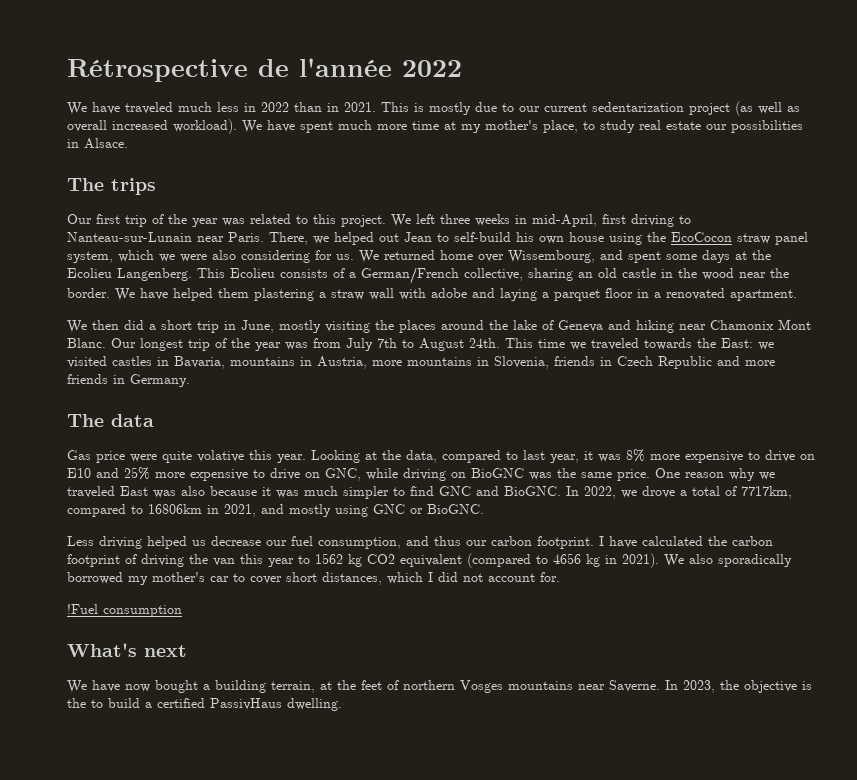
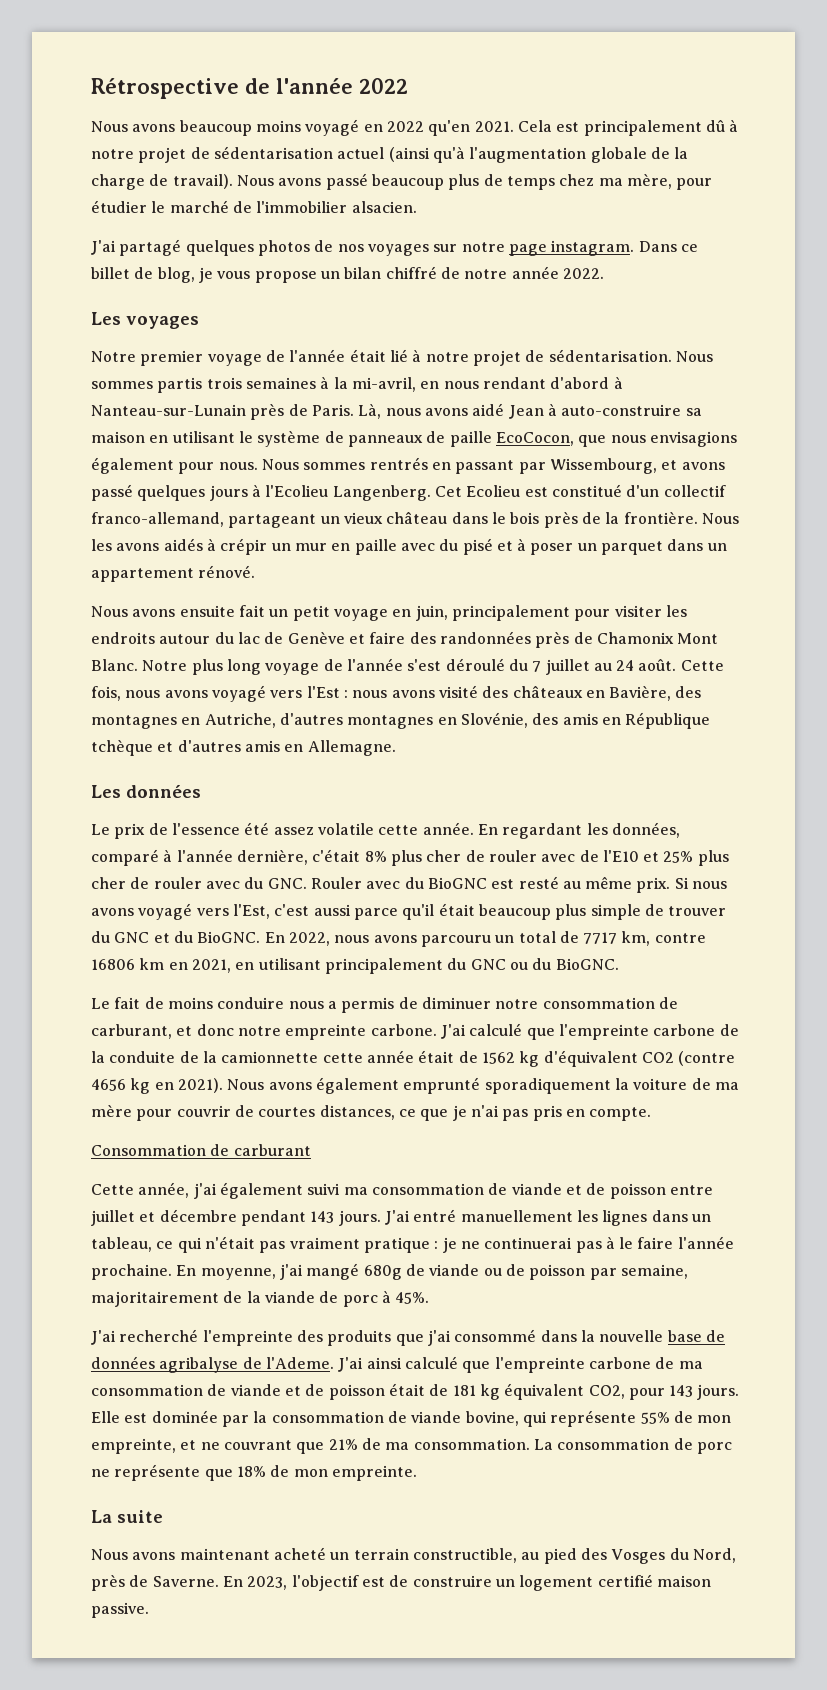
[67,101,800,116] [67,119,803,134] [67,138,128,149] [67,178,156,195] [67,214,691,227] [67,232,808,245] [67,250,771,263] [67,267,789,284] [67,288,797,301] [67,319,811,333] [67,338,774,351] [67,356,775,369] [67,374,190,387] [67,414,154,427] [67,449,815,463] [67,467,775,481] [67,486,792,499] [67,504,484,517] [67,536,773,549] [67,553,792,568] [67,572,560,585] [67,604,182,617] [67,643,187,657] [67,680,812,693] [67,698,342,711] We have traveled much less in 2022 than in 2021. This is mostly due to our current sedentarization project (as well as overall increased workload). We have spent much more time at my mother's place, to study real estate our possibilities in Alsace. // The trips // Our first trip of the year was related to this project. We left three weeks in mid-April, first driving to Nanteau-sur-Lunain near Paris. There, we helped out Jean to self-build his own house using the EcoCocon straw panel system, which we were also considering for us. We returned home over Wissembourg, and spent some days at the Ecolieu Langenberg. This Ecolieu consists of a German/French collective, sharing an old castle in the wood near the border. We have helped them plastering a straw wall with adobe and laying a parquet floor in a renovated apartment. // We then did a short trip in June, mostly visiting the places around the lake of Geneva and hiking near Chamonix Mont Blanc. Our longest trip of the year was from July 7th to August 24th. This time we traveled towards the East: we visited castles in Bavaria, mountains in Austria, more mountains in Slovenia, friends in Czech Republic and more friends in Germany. // The data // Gas price were quite volative this year. Looking at the data, compared to last year, it was 8% more expensive to drive on E10 and 25% more expensive to drive on GNC, while driving on BioGNC was the same price. One reason why we traveled East was also because it was much simpler to find GNC and BioGNC. In 2022, we drove a total of 7717km, compared to 16806km in 2021, and mostly using GNC or BioGNC. // Less driving helped us decrease our fuel consumption, and thus our carbon footprint. I have calculated the carbon footprint of driving the van this year to 1562 kg CO2 equivalent (compared to 4656 kg in 2021). We also sporadically borrowed my mother's car to cover short distances, which I did not account for. // !Fuel consumption // What's next // We have now bought a building terrain, at the feet of northern Vosges mountains near Saverne. In 2023, the objective is the to build a certified PassivHaus dwelling. -> [91,119,739,136] [91,146,689,163] [91,173,713,190] [91,200,417,213] [91,239,698,256] [91,266,604,283] [91,312,199,329] [91,349,713,366] [91,376,623,393] [91,403,702,420] [91,431,737,447] [91,457,725,474] [91,484,726,501] [91,511,739,528] [91,538,727,555] [91,565,256,582] [91,605,687,621] [91,631,719,648] [91,658,724,675] [91,685,702,702] [91,712,711,729] [91,740,396,756] [91,784,201,798] [91,822,680,839] [91,849,729,866] [91,876,728,893] [91,903,727,920] [91,931,706,947] [91,958,619,974] [91,997,678,1013] [91,1023,739,1040] [91,1050,736,1067] [91,1077,739,1094] [91,1105,652,1121] [91,1144,311,1156] [91,1182,713,1199] [91,1209,711,1226] [91,1236,734,1253] [91,1263,688,1280] [91,1290,430,1307] [91,1329,725,1346] [91,1356,703,1373] [91,1383,740,1400] [91,1410,732,1427] [91,1438,732,1454] [91,1464,417,1481] [91,1510,163,1523] [91,1547,736,1564] [91,1574,711,1591] [91,1602,149,1618] Nous avons beaucoup moins voyagé en 2022 qu'en 2021. Cela est principalement dû à notre projet de sédentarisation actuel (ainsi qu'à l'augmentation globale de la charge de travail). Nous avons passé beaucoup plus de temps chez ma mère, pour étudier le marché de l'immobilier alsacien. // J'ai partagé quelques photos de nos voyages sur notre page instagram. Dans ce billet de blog, je vous propose un bilan chiffré de notre année 2022. // Les voyages // Notre premier voyage de l'année était lié à notre projet de sédentarisation. Nous sommes partis trois semaines à la mi-avril, en nous rendant d'abord à Nanteau-sur-Lunain près de Paris. Là, nous avons aidé Jean à auto-construire sa maison en utilisant le système de panneaux de paille EcoCocon, que nous envisagions également pour nous. Nous sommes rentrés en passant par Wissembourg, et avons passé quelques jours à l'Ecolieu Langenberg. Cet Ecolieu est constitué d'un collectif franco-allemand, partageant un vieux château dans le bois près de la frontière. Nous les avons aidés à crépir un mur en paille avec du pisé et à poser un parquet dans un appartement rénové. // Nous avons ensuite fait un petit voyage en juin, principalement pour visiter les endroits autour du lac de Genève et faire des randonnées près de Chamonix Mont Blanc. Notre plus long voyage de l'année s'est déroulé du 7 juillet au 24 août. Cette fois, nous avons voyagé vers l'Est : nous avons visité des châteaux en Bavière, des montagnes en Autriche, d'autres montagnes en Slovénie, des amis en République tchèque et d'autres amis en Allemagne. // Les données // Le prix de l'essence été assez volatile cette année. En regardant les données, comparé à l'année dernière, c'était 8% plus cher de rouler avec de l'E10 et 25% plus cher de rouler avec du GNC. Rouler avec du BioGNC est resté au même prix. Si nous avons voyagé vers l'Est, c'est aussi parce qu'il était beaucoup plus simple de trouver du GNC et du BioGNC. En 2022, nous avons parcouru un total de 7717 km, contre 16806 km en 2021, en utilisant principalement du GNC ou du BioGNC. // Le fait de moins conduire nous a permis de diminuer notre consommation de carburant, et donc notre empreinte carbone. J'ai calculé que l'empreinte carbone de la conduite de la camionnette cette année était de 1562 kg d'équivalent CO2 (contre 4656 kg en 2021). Nous avons également emprunté sporadiquement la voiture de ma mère pour couvrir de courtes distances, ce que je n'ai pas pris en compte. // Consommation de carburant // Cette année, j'ai également suivi ma consommation de viande et de poisson entre juillet et décembre pendant 143 jours. J'ai entré manuellement les lignes dans un tableau, ce qui n'était pas vraiment pratique : je ne continuerai pas à le faire l'année prochaine. En moyenne, j'ai mangé 680g de viande ou de poisson par semaine, majoritairement de la viande de porc à 45%. // J'ai recherché l'empreinte des produits que j'ai consommé dans la nouvelle base de données agribalyse de l'Ademe. J'ai ainsi calculé que l'empreinte carbone de ma consommation de viande et de poisson était de 181 kg équivalent CO2, pour 143 jours. Elle est dominée par la consommation de viande bovine, qui représente 55% de mon empreinte, et ne couvrant que 21% de ma consommation. La consommation de porc ne représente que 18% de mon empreinte. // La suite // Nous avons maintenant acheté un terrain constructible, au pied des Vosges du Nord, près de Saverne. En 2023, l'objectif est de construire un logement certifié maison passive.

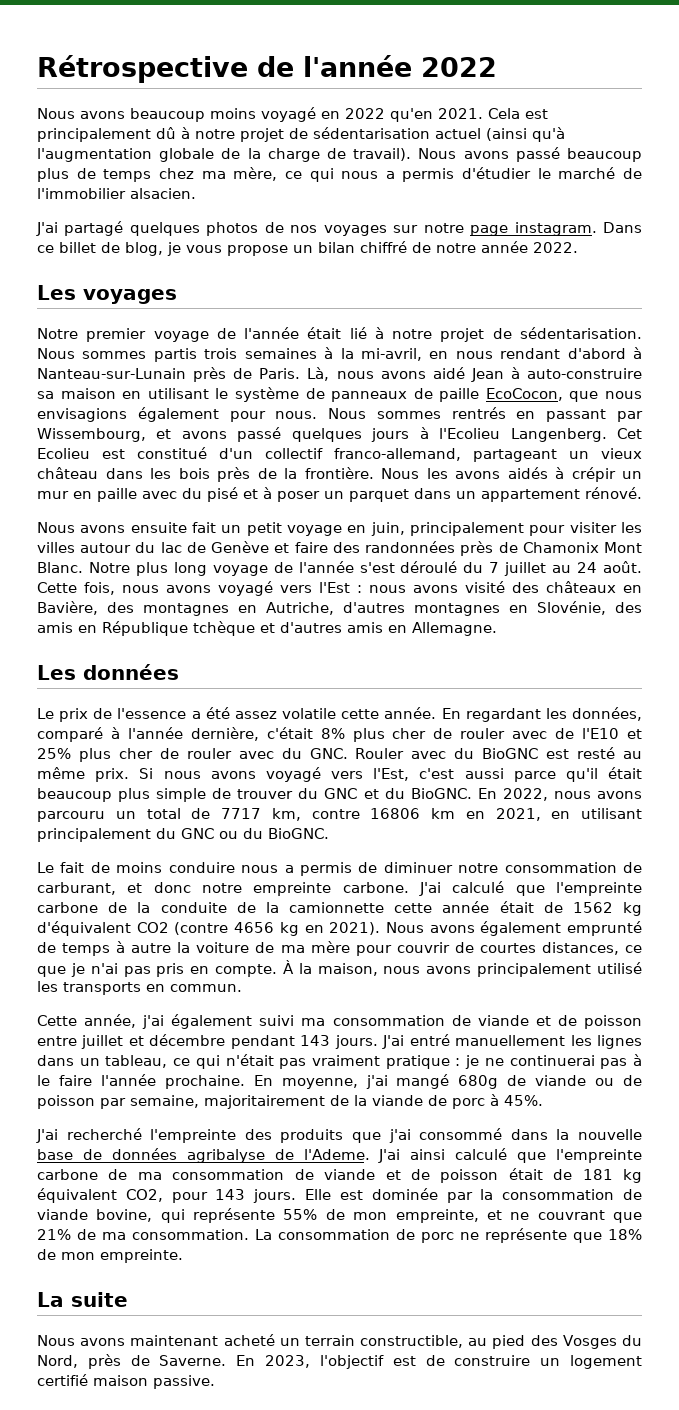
[676,178,713,190] [91,200,147,213] pour étudier -> [284,167,532,182] ce qui nous a permis d'étudier
[491,512,506,524] le -> [150,468,171,479] les
[91,632,155,644] endroits -> [37,542,75,553] villes
(240, 829) none -> [191,711,201,719] a
[484,1078,611,1094] sporadiquement -> [37,941,172,956] de temps à autre
[91,1144,311,1156] // Consommation de carburant -> [282,960,642,977] [37,981,242,995] À la maison, nous avons principalement utilisé les transports en commun.

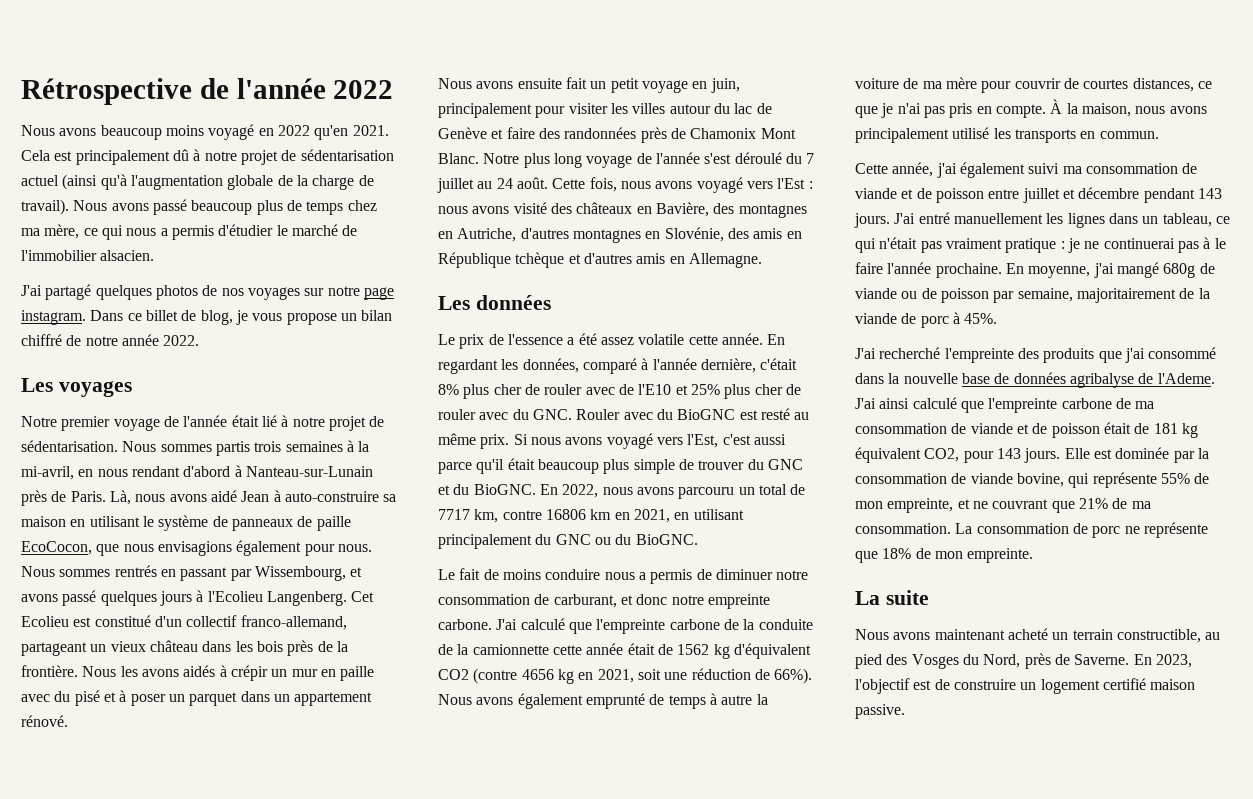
[329,922,381,935] 2021). -> [597,668,813,684] 2021, soit une réduction de 66%).

